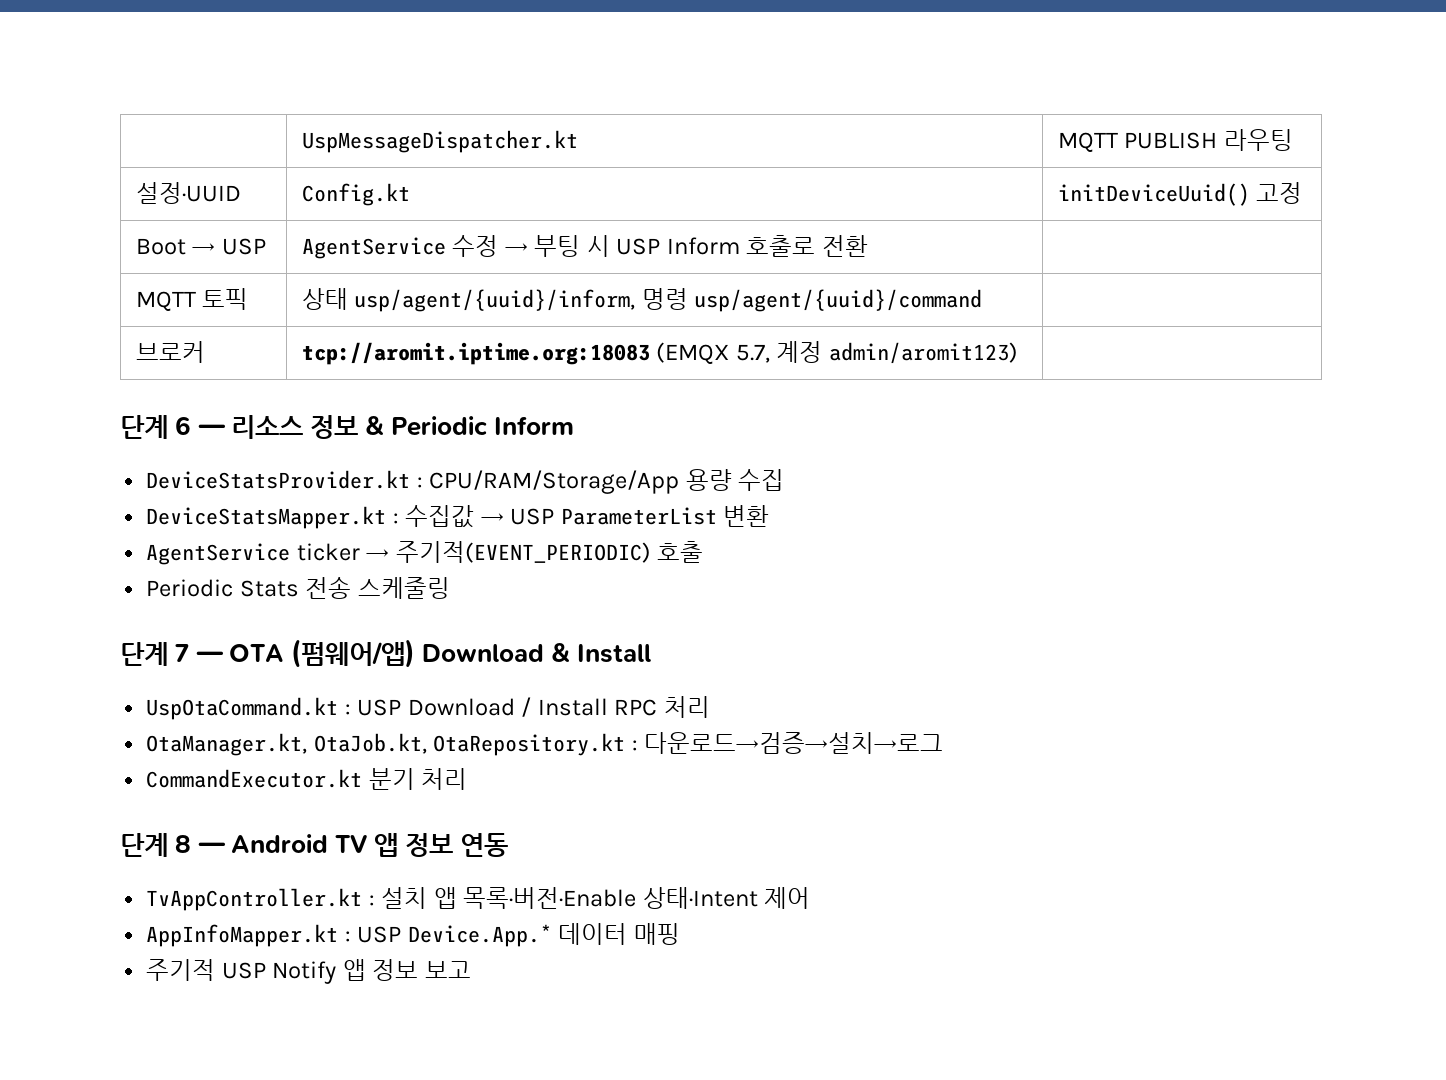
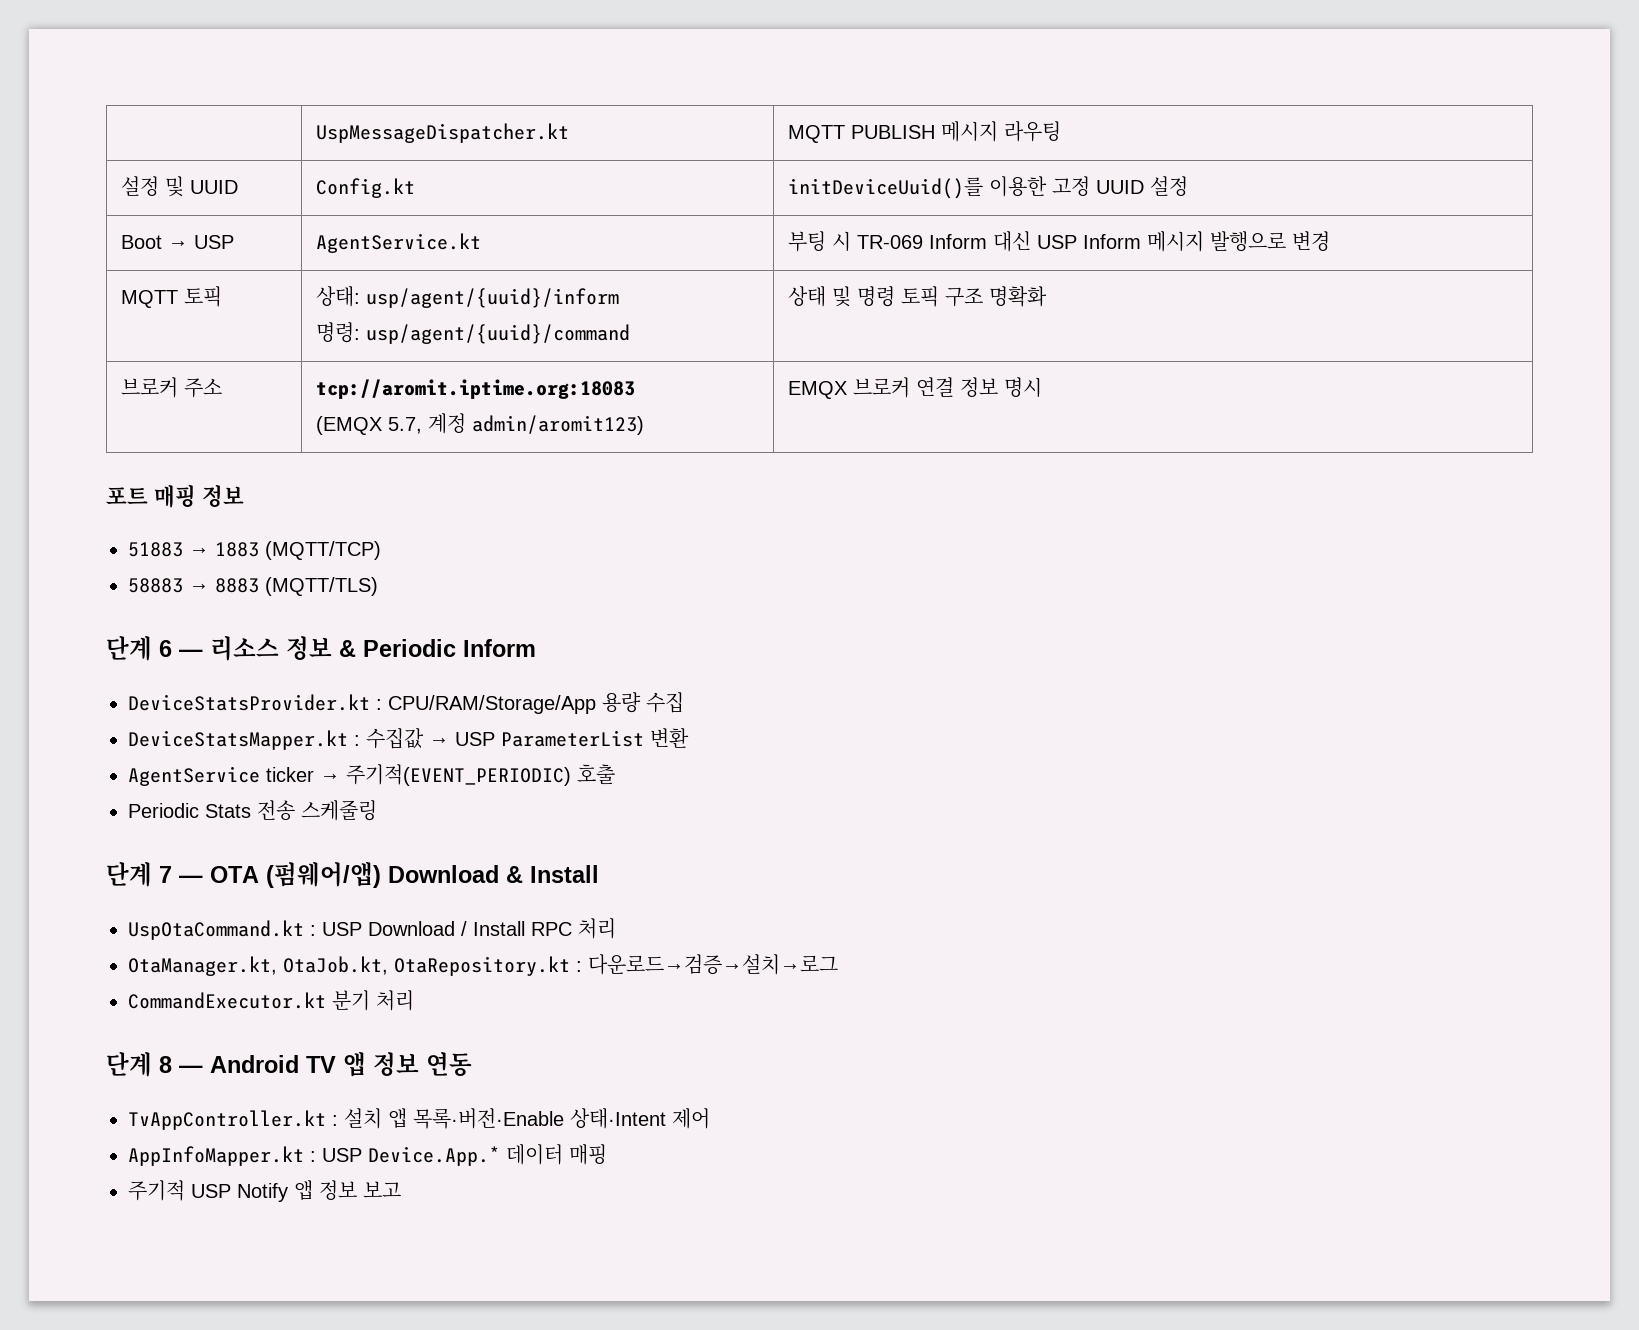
(1218, 140) none -> [940,121,998,142] 메시지
[135,182,241,204] 설정·UUID -> [120,176,238,197] 설정 및 UUID
[1057,183,1250,206] initDeviceUuid() -> [787,176,1047,199] initDeviceUuid()를 이용한
(1303, 193) none -> [1095,176,1188,196] UUID 설정
[301,235,868,259] [135,288,249,312] [301,288,983,312] [135,341,205,363] AgentService 수정 → 부팅 시 USP Inform 호출로 전환 | // MQTT 토픽 | 상태 usp/agent/{uuid}/inform, 명령 usp/agent/{uuid}/command | // 브로커 -> [315,233,481,253] [787,231,1330,252] [120,286,222,308] [315,286,619,308] [315,322,630,344] [787,286,1047,307] [120,377,222,398] AgentService.kt | 부팅 시 TR-069 Inform 대신 USP Inform 메시지 발행으로 변경 // MQTT 토픽 | 상태: usp/agent/{uuid}/inform // 명령: usp/agent/{uuid}/command | 상태 및 명령 토픽 구조 명확화 // 브로커 주소
(650, 353) none -> (635, 389) //
(1018, 353) none -> [787,377,1042,399] [106,485,244,508] [128,541,381,560] [128,577,378,596] EMQX 브로커 연결 정보 명시 // 포트 매핑 정보 // 51883 → 1883 (MQTT/TCP) // 58883 → 8883 (MQTT/TLS)

